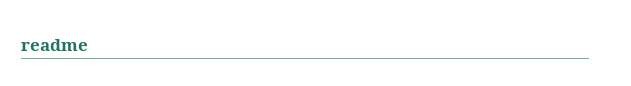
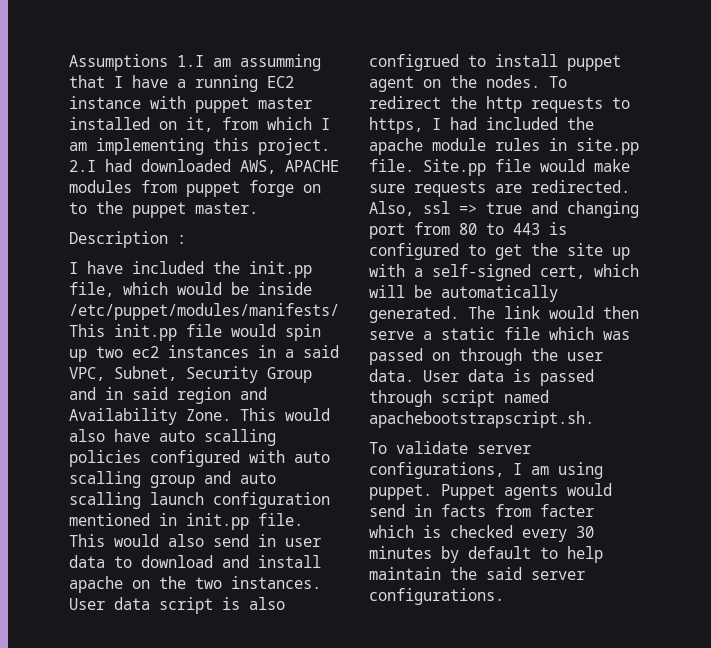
[21,39,88,51] readme -> [69,54,321,71] [69,75,294,92] [69,96,312,113] [69,117,330,132] [69,138,330,155] [69,159,339,174] [69,180,321,197] [69,201,258,218] [69,231,186,248] [69,261,312,278] [69,282,312,297] [69,303,339,320] [69,324,321,341] [69,345,339,362] [69,366,312,383] [69,387,267,404] [69,408,330,425] [69,429,276,446] [69,450,330,467] [69,471,276,488] [69,492,330,509] [69,513,303,530] [69,534,321,547] [69,555,321,568] [69,576,321,593] [69,597,285,614] [369,54,621,71] [369,75,567,92] [369,96,630,113] [369,117,594,134] [369,138,639,155] [369,159,630,176] [369,180,630,197] [369,201,639,218] [369,222,567,239] [369,243,630,260] [369,264,639,281] [369,285,558,302] [369,306,639,323] [369,327,630,340] [369,348,603,365] [369,369,594,386] [369,390,549,407] [369,411,594,428] [369,441,531,454] [369,462,603,479] [369,483,612,500] [369,504,594,517] [369,525,594,542] [369,546,603,563] [369,567,585,580] [369,588,504,605] Assumptions 1.I am assumming that I have a running EC2 instance with puppet master installed on it, from which I am implementing this project. 2.I had downloaded AWS, APACHE modules from puppet forge on to the puppet master. // Description : // I have included the init.pp file, which would be inside /etc/puppet/modules/manifests/ This init.pp file would spin up two ec2 instances in a said VPC, Subnet, Security Group and in said region and Availability Zone. This would also have auto scalling policies configured with auto scalling group and auto scalling launch configuration mentioned in init.pp file. This would also send in user data to download and install apache on the two instances. User data script is also configrued to install puppet agent on the nodes. To redirect the http requests to https, I had included the apache module rules in site.pp file. Site.pp file would make sure requests are redirected. Also, ssl => true and changing port from 80 to 443 is configured to get the site up with a self-signed cert, which will be automatically generated. The link would then serve a static file which was passed on through the user data. User data is passed through script named apachebootstrapscript.sh. // To validate server configurations, I am using puppet. Puppet agents would send in facts from facter which is checked every 30 minutes by default to help maintain the said server configurations.

